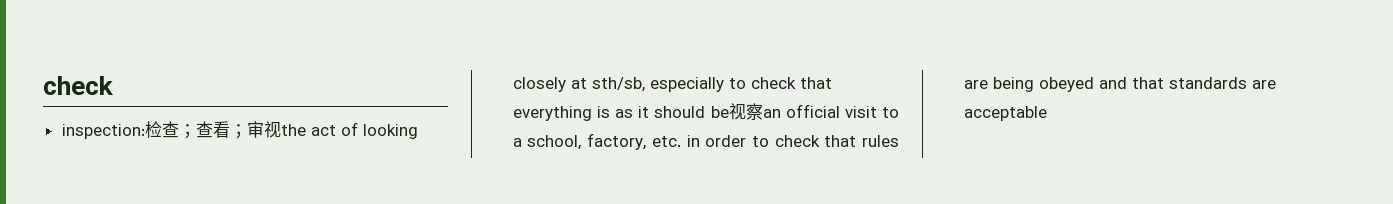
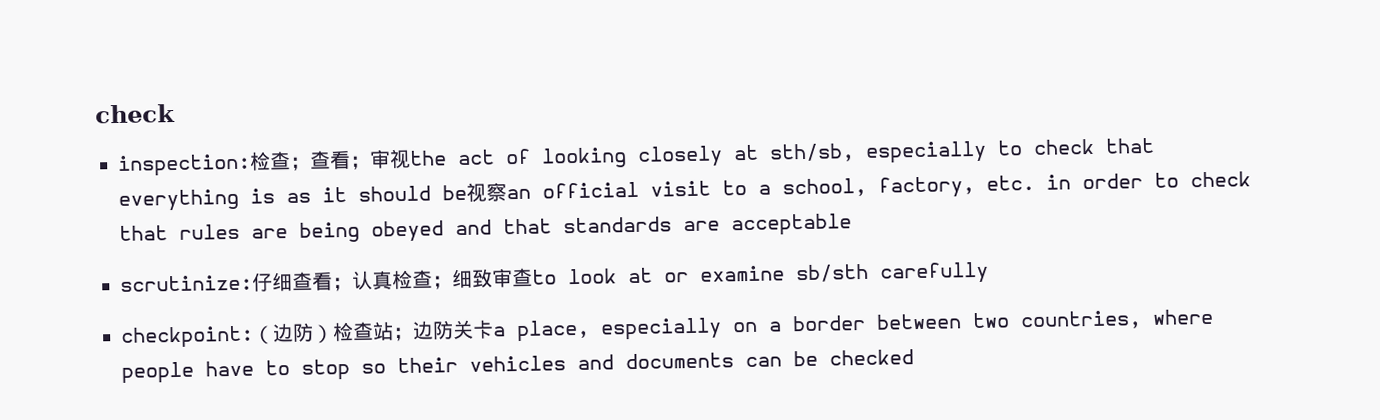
(1047, 113) none -> [120,261,989,292] [120,308,1214,349] [121,349,914,384] // scrutinize:仔细查看；认真检查；细致审查to look at or examine sb/sth carefully // checkpoint:（边防）检查站；边防关卡a place, especially on a border between two countries, where people have to stop so their vehicles and documents can be checked

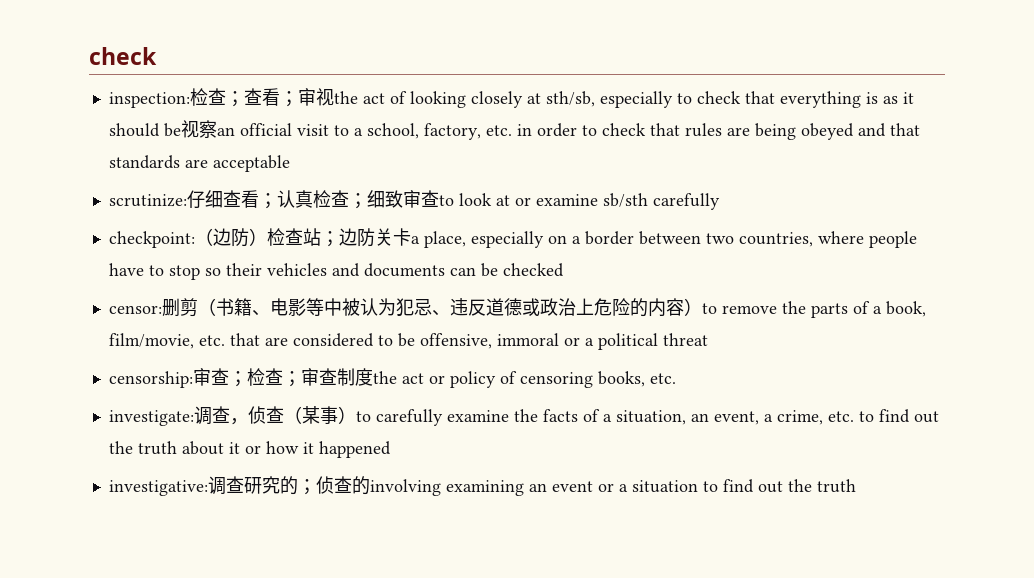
(914, 357) none -> [108,298,926,318] [108,333,708,350] [108,368,676,388] [108,406,939,426] [108,441,391,458] [108,476,856,496] // censor:删剪（书籍、电影等中被认为犯忌、违反道德或政治上危险的内容）to remove the parts of a book, film/movie, etc. that are considered to be offensive, immoral or a political threat // censorship:审查；检查；审查制度the act or policy of censoring books, etc. // investigate:调查，侦查（某事）to carefully examine the facts of a situation, an event, a crime, etc. to find out the truth about it or how it happened // investigative:调查研究的；侦查的involving examining an event or a situation to find out the truth

